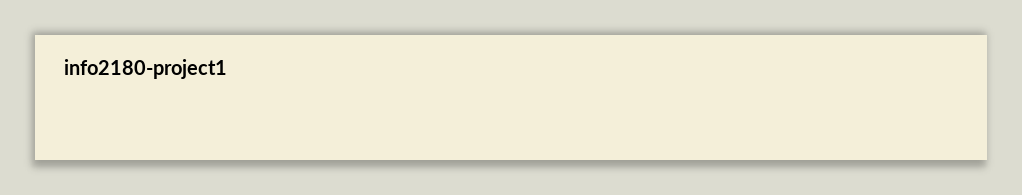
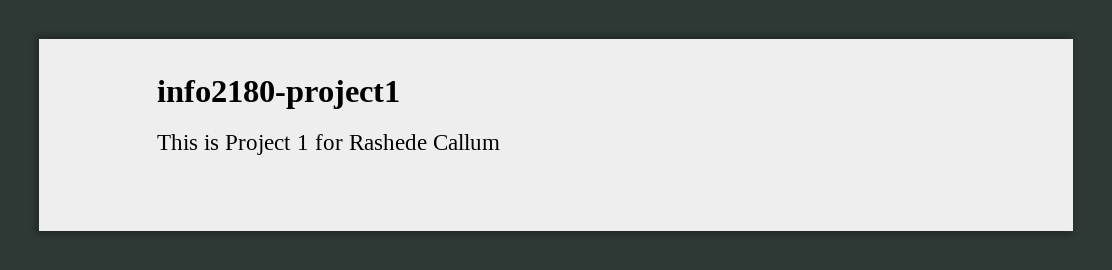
(227, 69) none -> [157,134,501,155] // This is Project 1 for Rashede Callum

